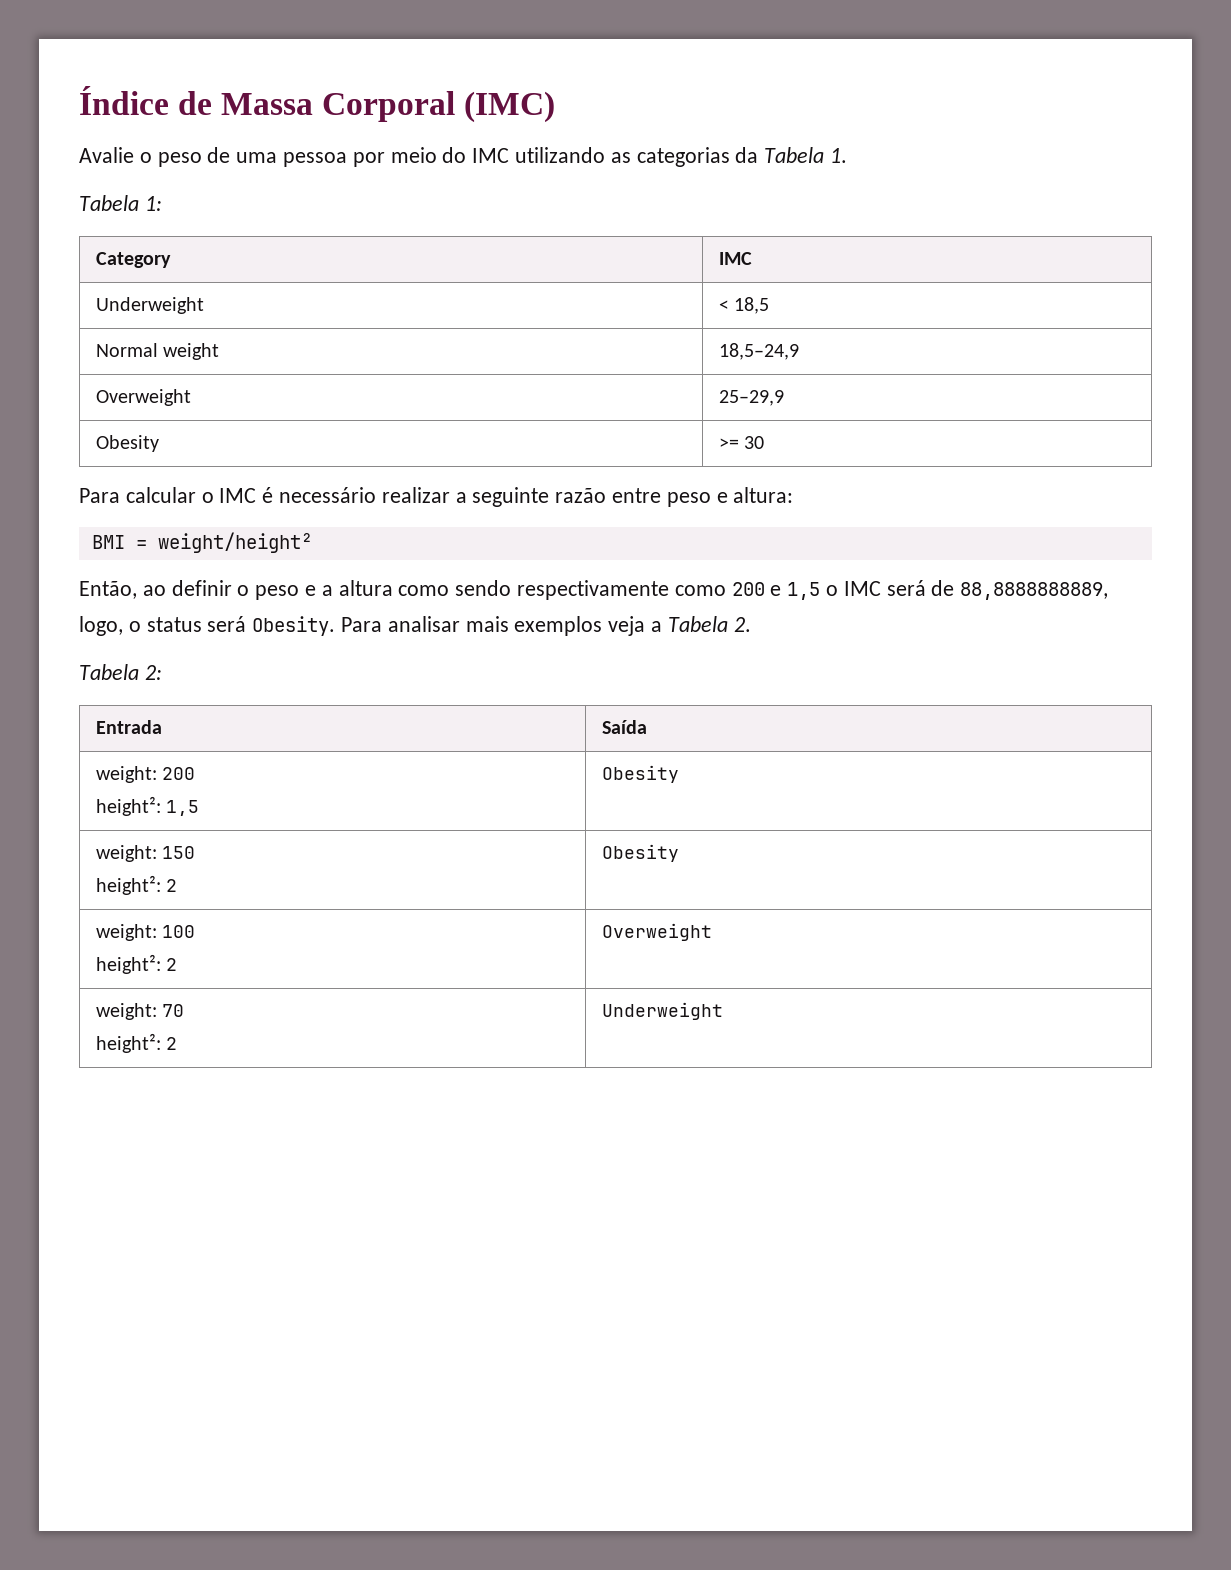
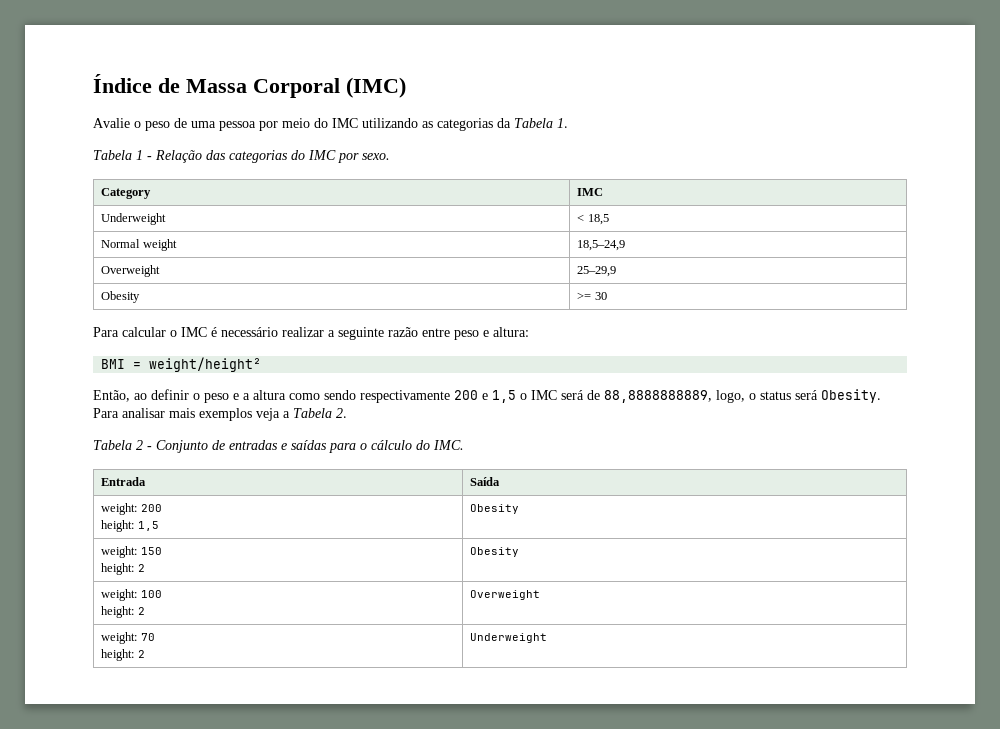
[144,196,162,211] 1: -> [136,150,390,163] 1 - Relação das categorias do IMC por sexo.
[674,585,726,596] como -> (450, 396) none
[144,665,162,680] 2: -> [136,440,464,453] 2 - Conjunto de entradas e saídas para o cálculo do IMC.
[96,796,162,816] height²: -> [101,520,135,532] height:
[96,875,162,895] height²: -> [101,563,135,575] height:
[96,954,162,974] height²: -> [101,606,135,618] height:
[96,1033,162,1053] height²: -> [101,649,135,661] height:

